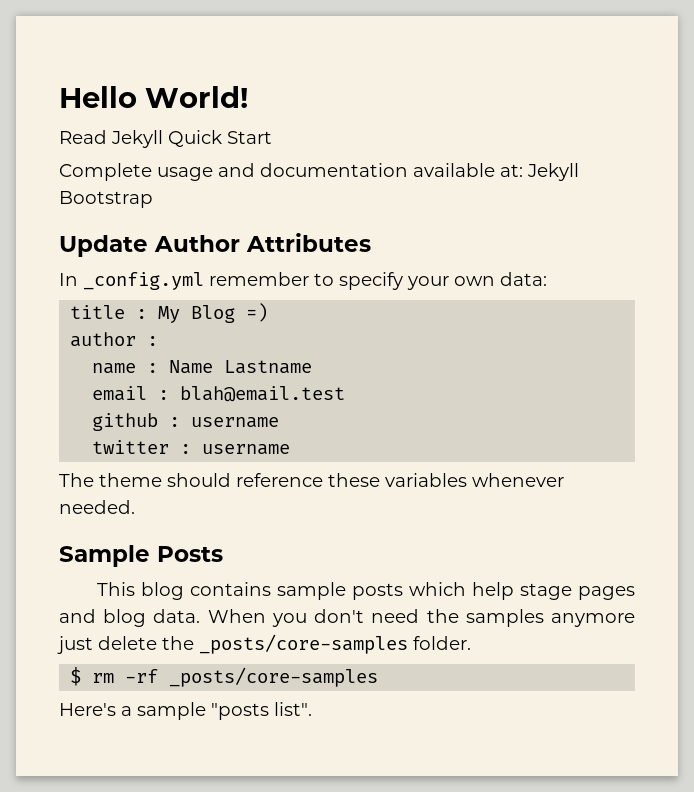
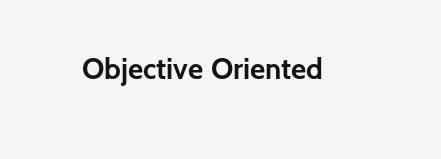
[59,86,248,108] [59,130,272,148] [59,163,579,181] [59,191,153,208] [59,233,371,257] [59,272,547,290] [70,303,269,323] [70,332,159,347] [92,360,313,374] [92,386,346,402] [92,413,280,431] [92,440,291,455] [59,473,564,487] [59,500,135,514] [59,545,223,567] [97,582,635,600] [59,609,635,627] [57,634,471,654] [70,667,379,687] [59,702,312,720] Hello World! // Read Jekyll Quick Start // Complete usage and documentation available at: Jekyll Bootstrap // Update Author Attributes // In _config.yml remember to specify your own data: // title : My Blog =) // author : // name : Name Lastname // email : blah@email.test // github : username // twitter : username // The theme should reference these variables whenever needed. // Sample Posts // This blog contains sample posts which help stage pages and blog data. When you don't need the samples anymore just delete the _posts/core-samples folder. // $ rm -rf _posts/core-samples // Here's a sample "posts list". -> [82,57,323,86] Objective Oriented

